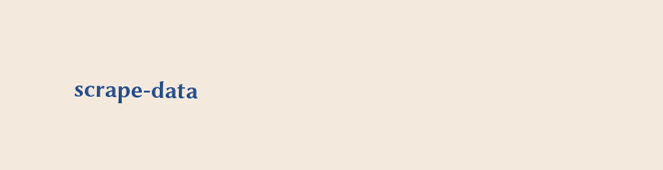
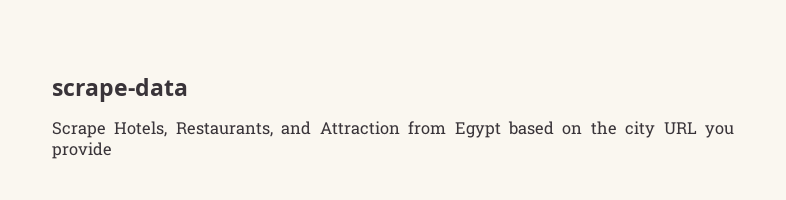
(200, 92) none -> [52,121,734,138] [52,142,112,159] // Scrape Hotels, Restaurants, and Attraction from Egypt based on the city URL you provide

